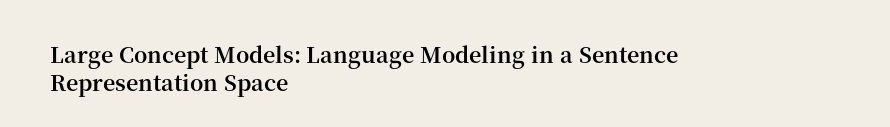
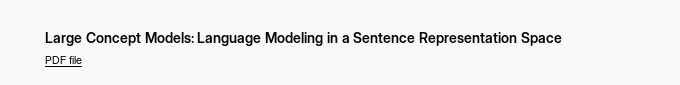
(288, 86) none -> [45,56,82,64] // PDF file

